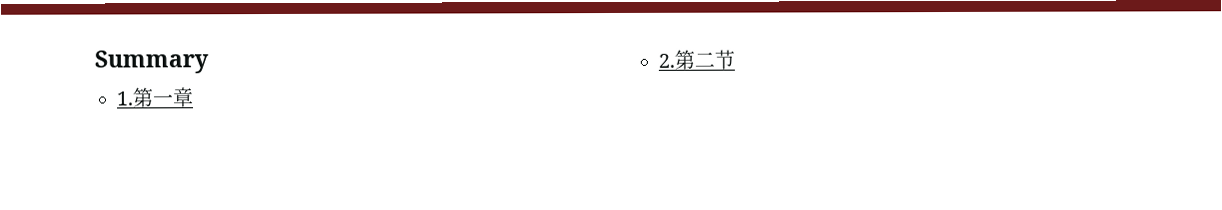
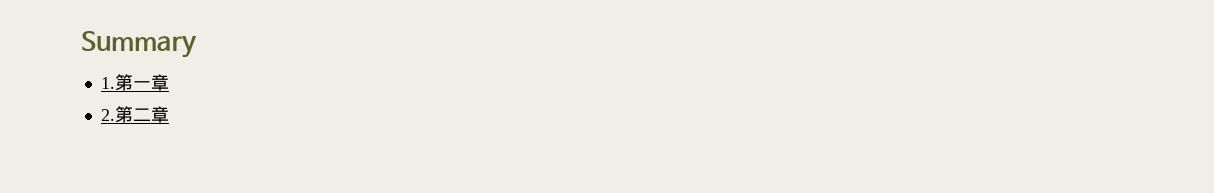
[714,49,735,70] 节 -> [150,106,169,123] 章

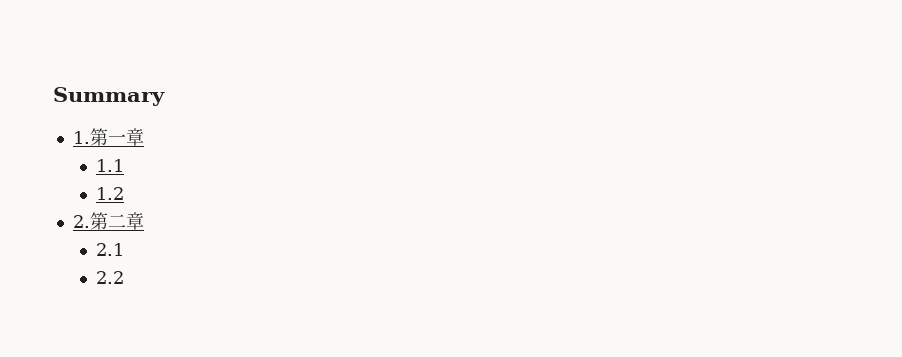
(169, 82) none -> [96,159,125,172] [96,187,125,200] // 1.1 // 1.2
(169, 114) none -> [96,243,125,256] [96,271,125,284] // 2.1 // 2.2

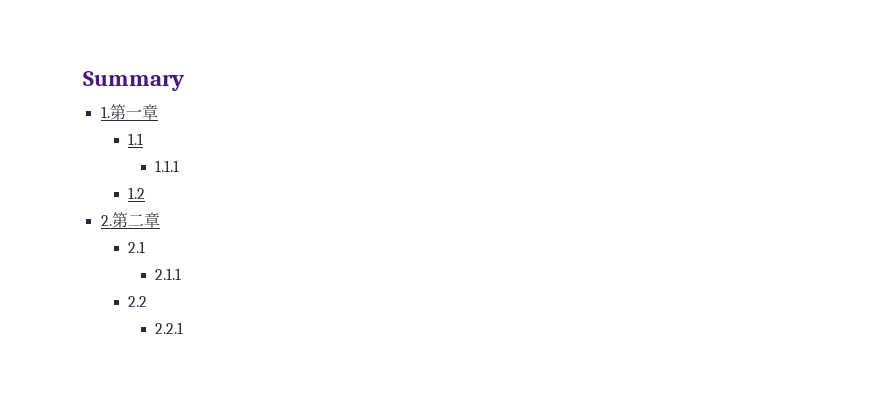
(125, 165) none -> [155,160,180,172] // 1.1.1
(125, 249) none -> [155,268,182,280] // 2.1.1
(125, 277) none -> [155,322,184,334] // 2.2.1

